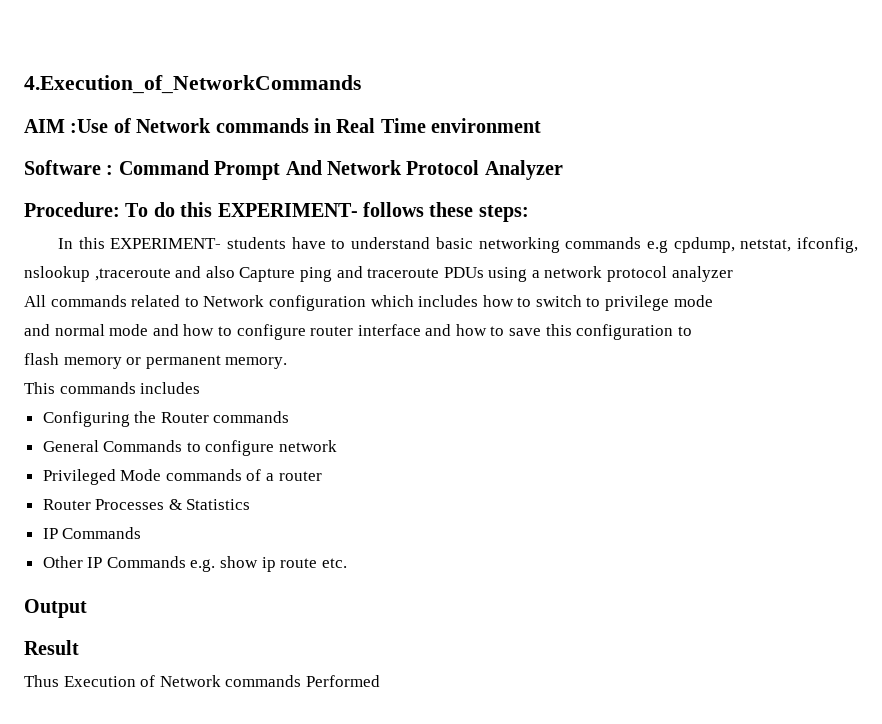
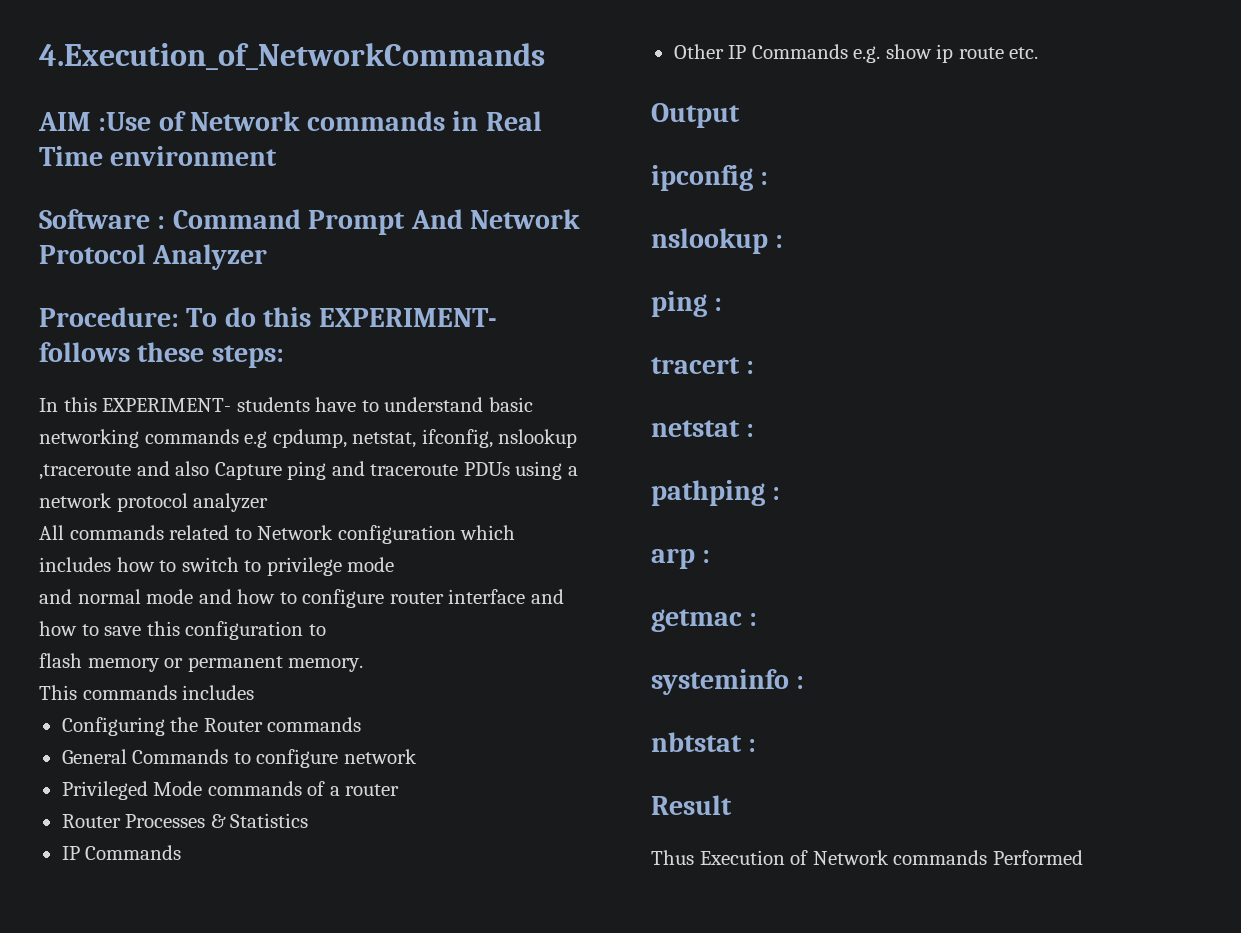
(87, 608) none -> [651,165,769,191] [651,228,784,254] [651,291,723,317] [651,357,755,374] [651,420,755,437] [651,480,781,506] [651,548,711,569] [651,609,758,632] [651,669,805,695] [651,732,757,752] // ipconfig : // nslookup : // ping : // tracert : // netstat : // pathping : // arp : // getmac : // systeminfo : // nbtstat :

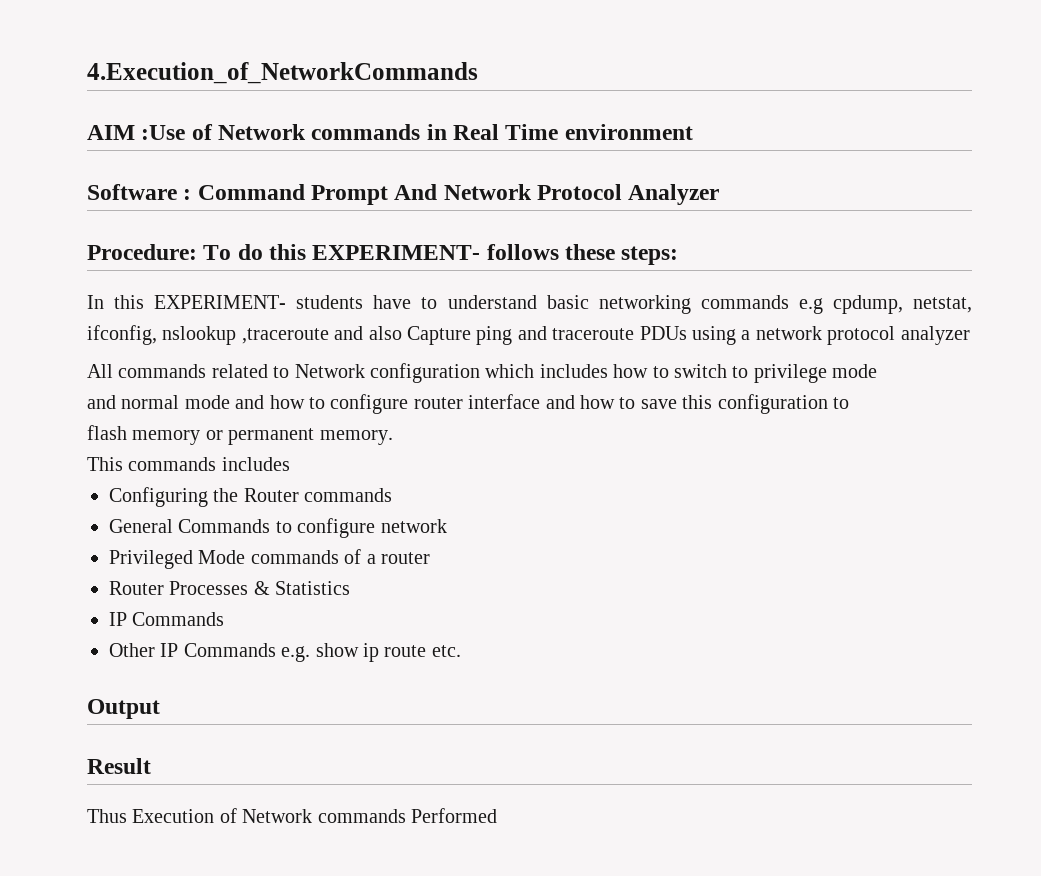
[651,165,769,191] [651,228,784,254] [651,291,723,317] [651,357,755,374] [651,420,755,437] [651,480,781,506] [651,548,711,569] [651,609,758,632] [651,669,805,695] [651,732,757,752] // ipconfig : // nslookup : // ping : // tracert : // netstat : // pathping : // arp : // getmac : // systeminfo : // nbtstat : -> (160, 709) none

